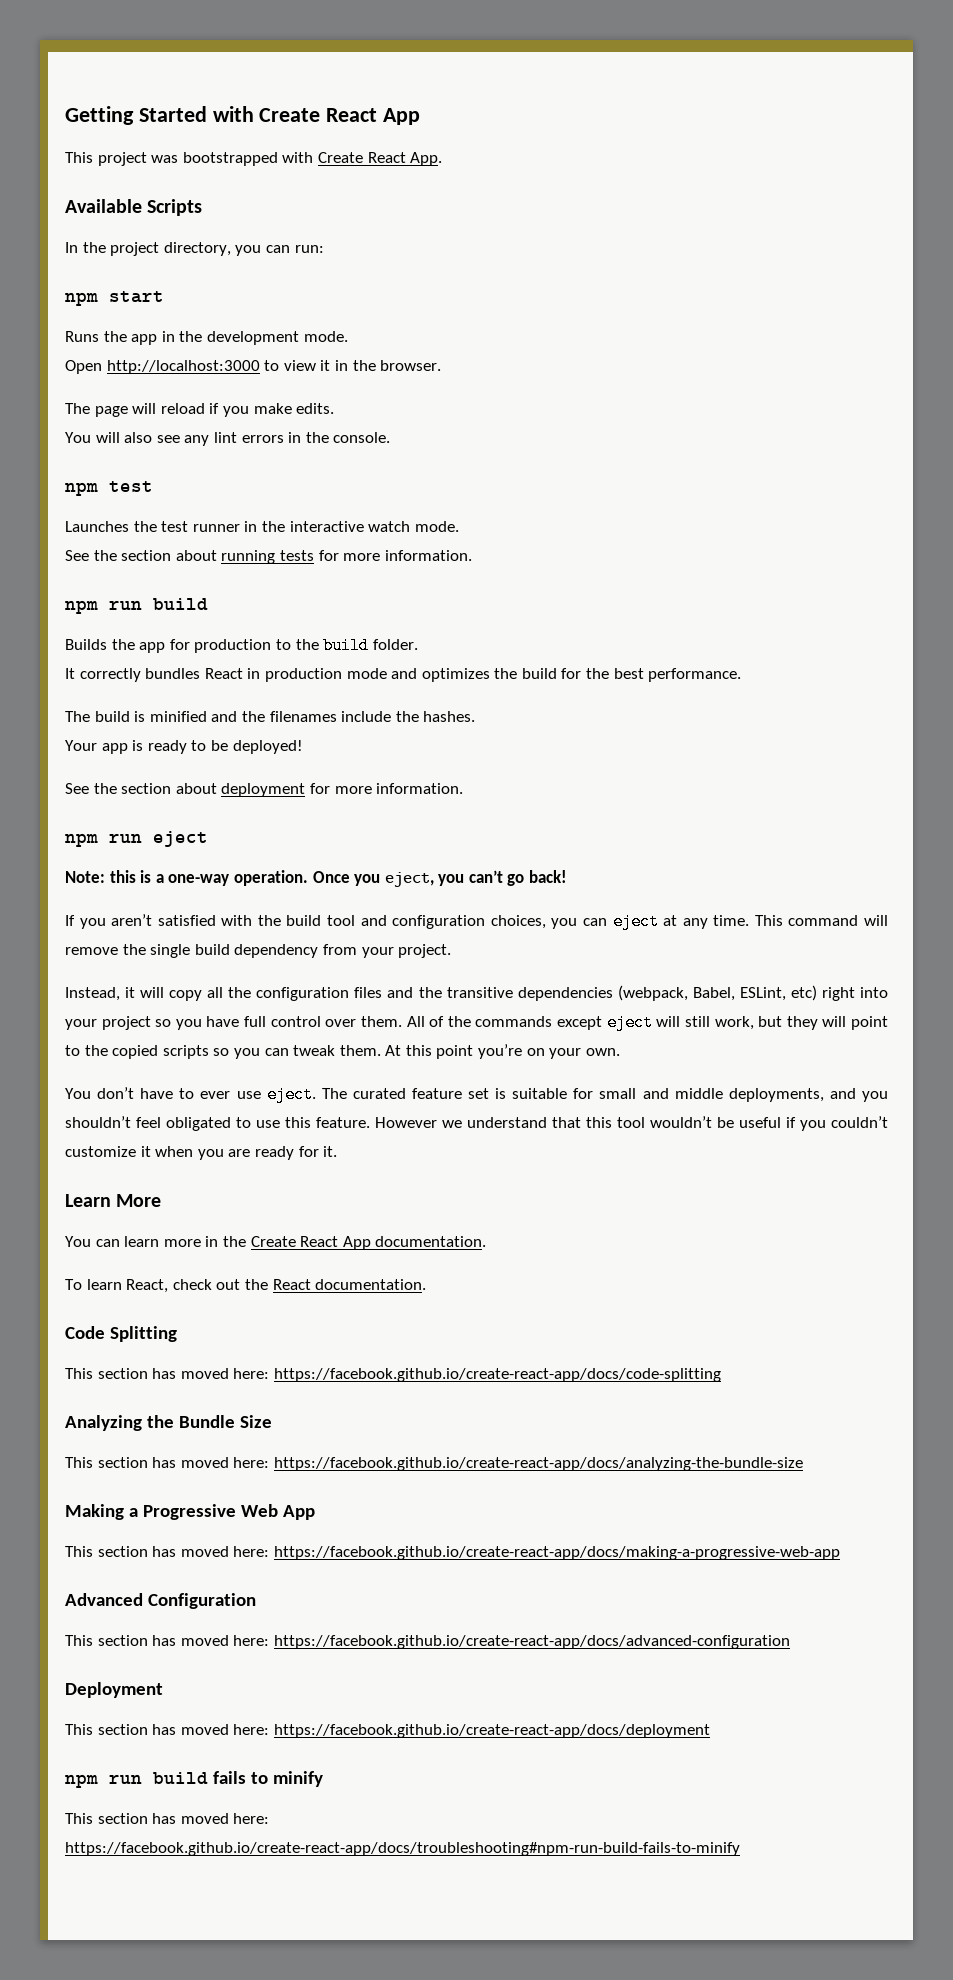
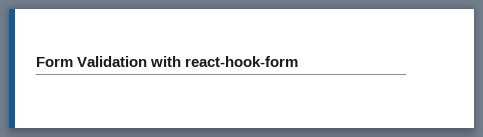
[65,106,421,125] [65,152,443,166] [65,199,203,216] [65,242,324,256] [65,291,164,306] [65,331,348,345] [65,360,442,374] [65,403,335,417] [65,432,391,446] [65,481,153,496] [65,521,459,532] [65,550,472,564] [65,598,208,614] [65,637,418,654] [65,668,742,682] [65,711,476,722] [65,740,303,754] [65,783,464,797] [65,831,208,847] [65,870,568,887] [65,913,888,930] [65,944,452,958] [65,985,888,1001] [65,1014,888,1031] [65,1044,620,1059] [65,1086,888,1103] [65,1116,888,1131] [65,1146,338,1160] [65,1194,162,1207] [65,1236,487,1250] [65,1279,427,1293] [65,1326,177,1342] [65,1368,721,1382] [65,1415,272,1431] [65,1457,803,1471] [65,1504,315,1520] [65,1546,840,1560] [65,1593,256,1609] [65,1635,790,1649] [65,1682,163,1698] [65,1724,710,1738] [65,1771,323,1788] [65,1813,270,1824] [65,1842,740,1856] Getting Started with Create React App // This project was bootstrapped with Create React App. // Available Scripts // In the project directory, you can run: // npm start // Runs the app in the development mode. // Open http://localhost:3000 to view it in the browser. // The page will reload if you make edits. // You will also see any lint errors in the console. // npm test // Launches the test runner in the interactive watch mode. // See the section about running tests for more information. // npm run build // Builds the app for production to the build folder. // It correctly bundles React in production mode and optimizes the build for the best performance. // The build is minified and the filenames include the hashes. // Your app is ready to be deployed! // See the section about deployment for more information. // npm run eject // Note: this is a one-way operation. Once you eject, you can’t go back! // If you aren’t satisfied with the build tool and configuration choices, you can eject at any time. This command will remove the single build dependency from your project. // Instead, it will copy all the configuration files and the transitive dependencies (webpack, Babel, ESLint, etc) right into your project so you have full control over them. All of the commands except eject will still work, but they will point to the copied scripts so you can tweak them. At this point you’re on your own. // You don’t have to ever use eject. The curated feature set is suitable for small and middle deployments, and you shouldn’t feel obligated to use this feature. However we understand that this tool wouldn’t be useful if you couldn’t customize it when you are ready for it. // Learn More // You can learn more in the Create React App documentation. // To learn React, check out the React documentation. // Code Splitting // This section has moved here: https://facebook.github.io/create-react-app/docs/code-splitting // Analyzing the Bundle Size // This section has moved here: https://facebook.github.io/create-react-app/docs/analyzing-the-bundle-size // Making a Progressive Web App // This section has moved here: https://facebook.github.io/create-react-app/docs/making-a-progressive-web-app // Advanced Configuration // This section has moved here: https://facebook.github.io/create-react-app/docs/advanced-configuration // Deployment // This section has moved here: https://facebook.github.io/create-react-app/docs/deployment // npm run build fails to minify // This section has moved here: https://facebook.github.io/create-react-app/docs/troubleshooting#npm-run-build-fails-to-minify -> [36,56,299,67] Form Validation with react-hook-form

